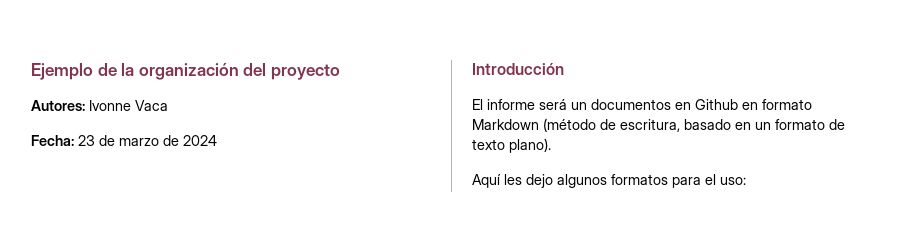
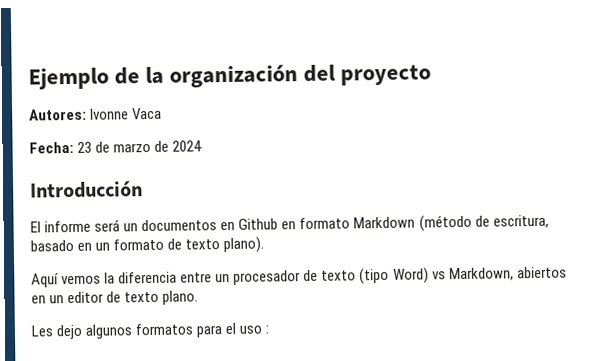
[504,174,522,185] les -> [61,266,567,285] [31,290,199,305] [31,325,53,337] vemos la diferencia entre un procesador de texto (tipo Word) vs Markdown, abiertos en un editor de texto plano. // Les
[720,177,746,185] uso: -> [239,325,270,334] uso :

